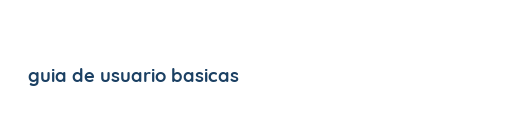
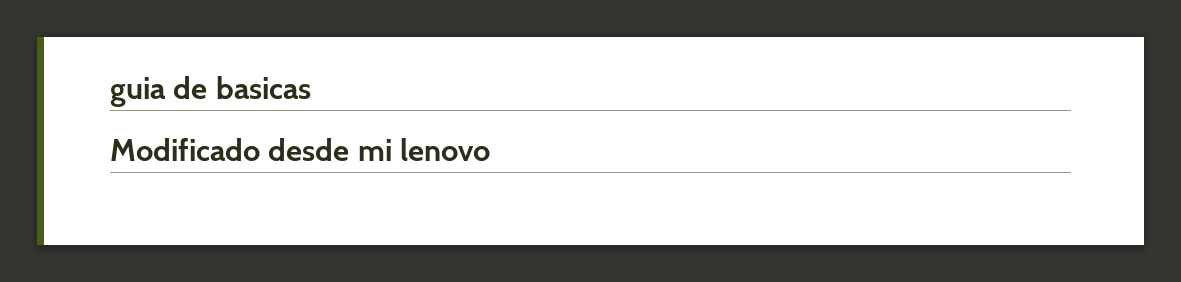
[100,68,166,82] usuario -> (208, 87) none
(239, 75) none -> [110,138,491,161] // Modificado desde mi lenovo

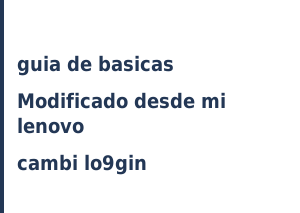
(491, 149) none -> [17,154,147,175] // cambi lo9gin

